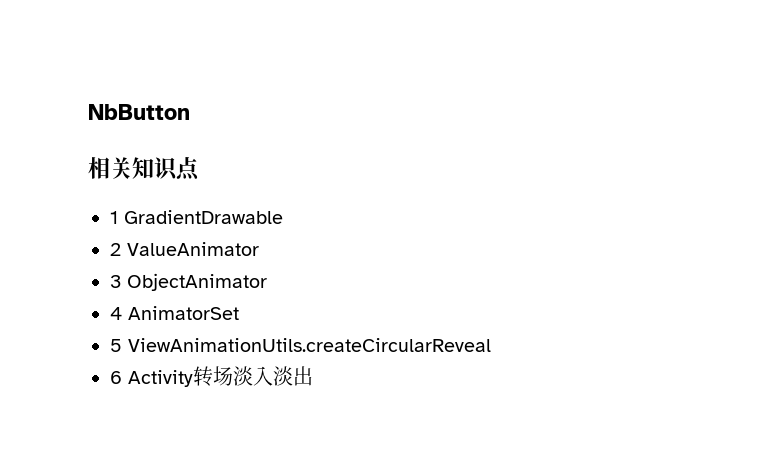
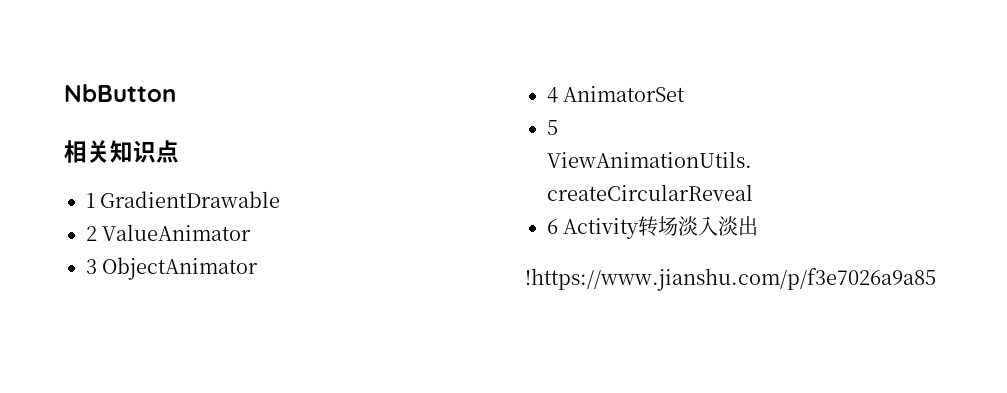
(313, 376) none -> [525,268,936,291] // !https://www.jianshu.com/p/f3e7026a9a85

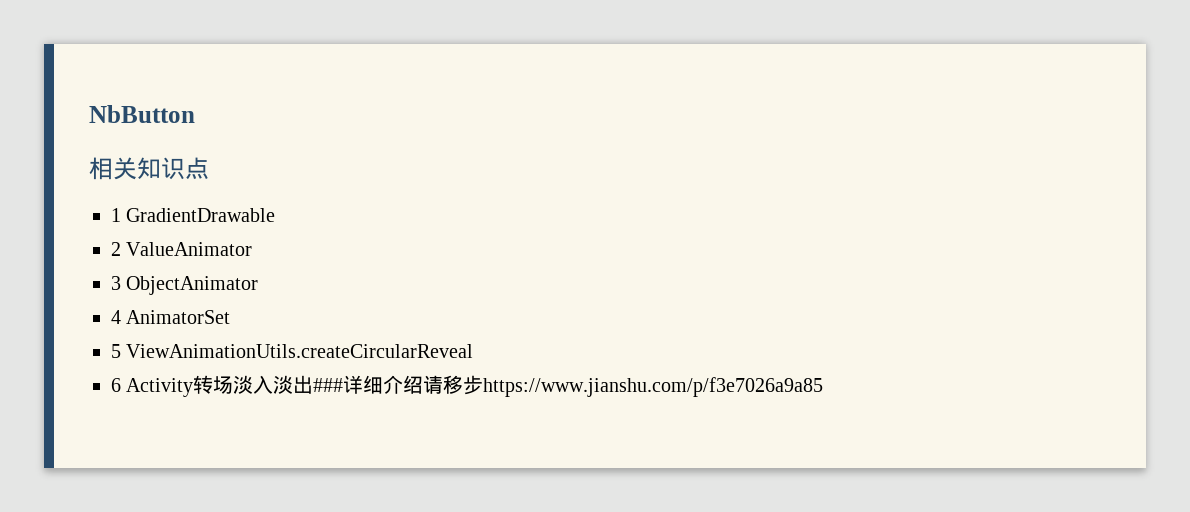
[525,268,936,291] // !https://www.jianshu.com/p/f3e7026a9a85 -> [313,375,824,397] ###详细介绍请移步https://www.jianshu.com/p/f3e7026a9a85

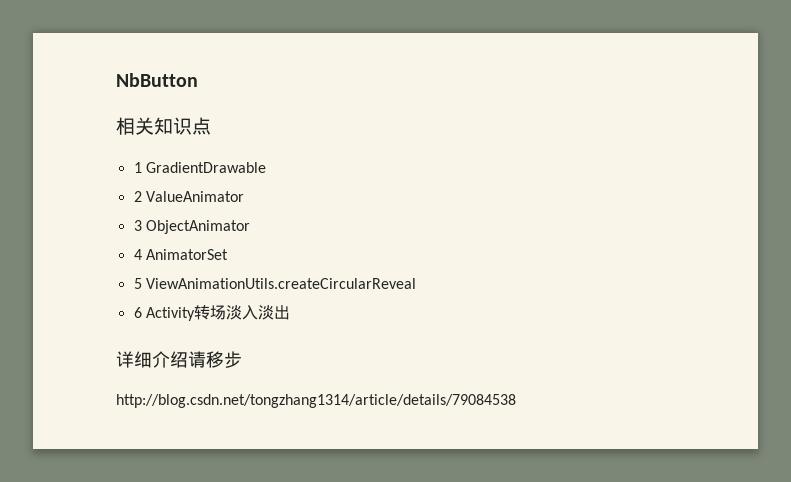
[313,378,344,392] ### -> (290, 312) //
[483,377,824,397] https://www.jianshu.com/p/f3e7026a9a85 -> [116,394,516,408] // http://blog.csdn.net/tongzhang1314/article/details/79084538

